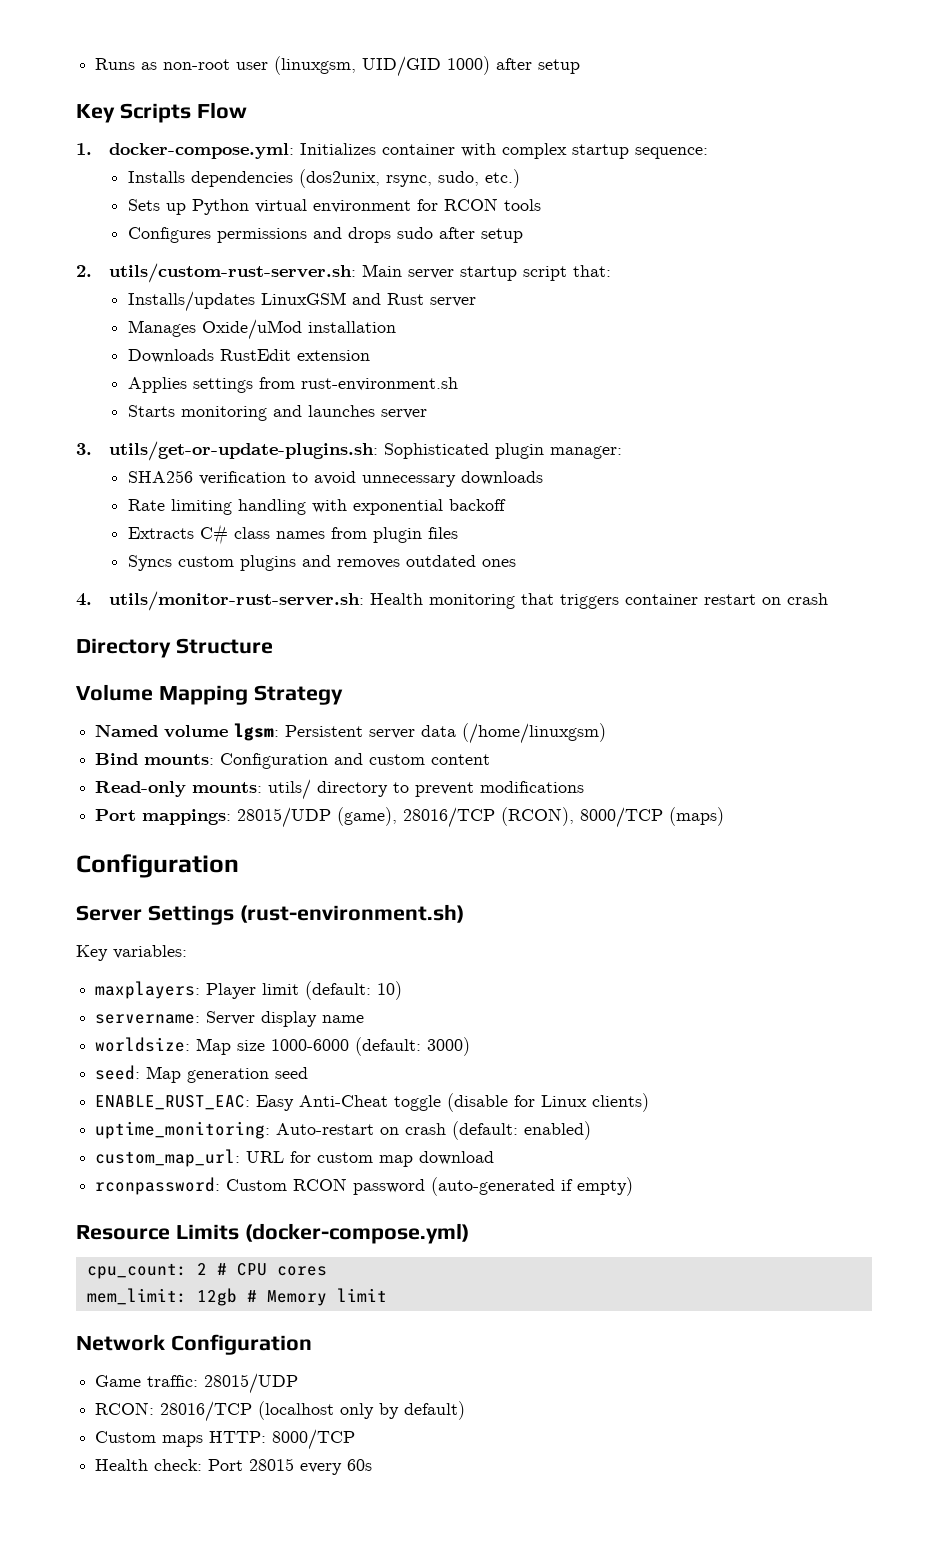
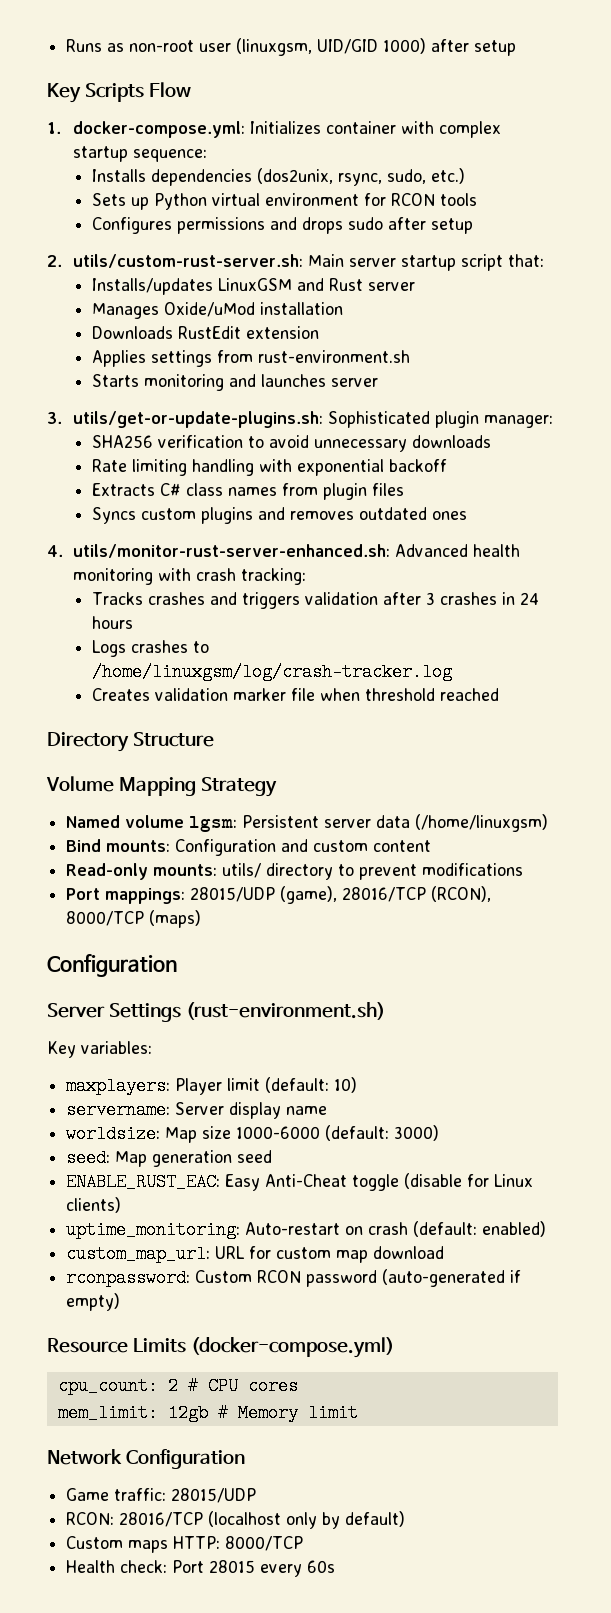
[108,591,828,611] utils/monitor-rust-server.sh: Health monitoring that triggers container restart on crash -> [72,544,520,558] [72,568,306,585] [92,592,540,609] [92,616,134,629] [92,640,210,657] [92,663,453,681] [92,688,500,701] utils/monitor-rust-server-enhanced.sh: Advanced health monitoring with crash tracking: // Tracks crashes and triggers validation after 3 crashes in 24 hours // Logs crashes to /home/linuxgsm/log/crash-tracker.log // Creates validation marker file when threshold reached

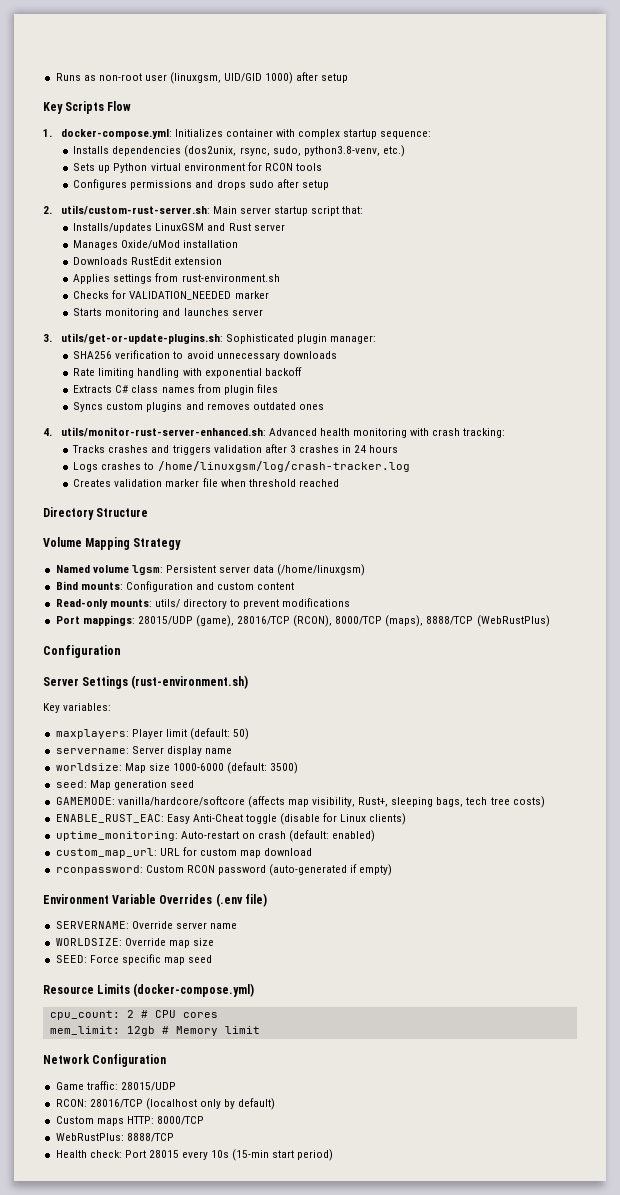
(427, 176) none -> [303,146,380,156] python3.8-venv,
(411, 356) none -> [73,290,269,300] // Checks for VALIDATION_NEEDED marker
[149,910,202,928] (maps) -> [385,615,550,627] (maps), 8888/TCP (WebRustPlus)
[334,1077,358,1093] 10) -> [233,728,250,740] 50)
[394,1125,440,1141] 3000) -> [270,762,299,774] 3500)
(273, 1156) none -> [55,796,545,808] // GAMEMODE: vanilla/hardcore/softcore (affects map visibility, Rust+, sleeping bags, tech tree costs)
(121, 1302) none -> [43,893,267,907] [55,921,237,929] [55,938,214,948] [55,954,213,965] // Environment Variable Overrides (.env file) // SERVERNAME: Override server name // WORLDSIZE: Override map size // SEED: Force specific map seed
(304, 1543) none -> [55,1133,174,1142] // WebRustPlus: 8888/TCP
[307,1560,336,1573] 60s -> [211,1149,334,1161] 10s (15-min start period)

